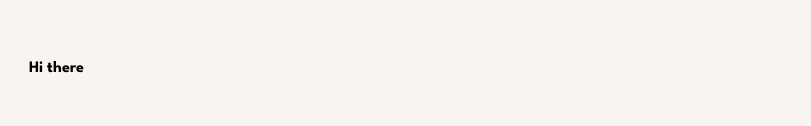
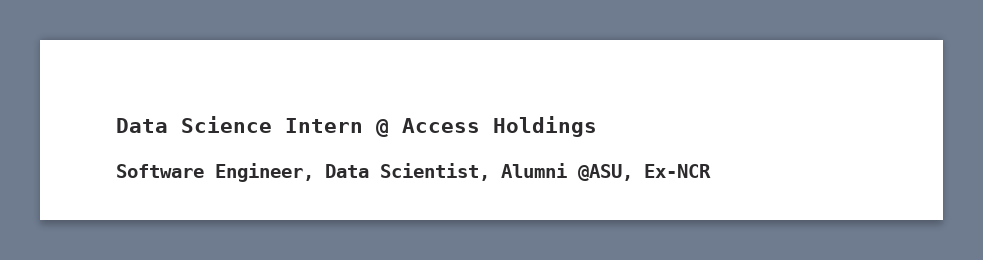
[29,61,85,73] Hi there -> [116,116,597,137] [116,163,711,182] Data Science Intern @ Access Holdings // Software Engineer, Data Scientist, Alumni @ASU, Ex-NCR

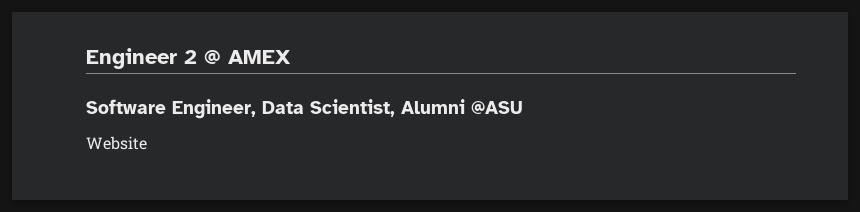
[116,116,597,137] Data Science Intern @ Access Holdings -> [86,48,291,69] Engineer 2 @ AMEX
[578,164,711,181] @ASU, Ex-NCR -> [471,101,523,114] [86,136,147,150] @ASU // Website

